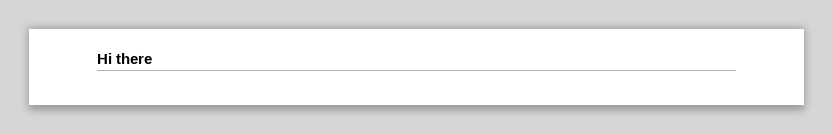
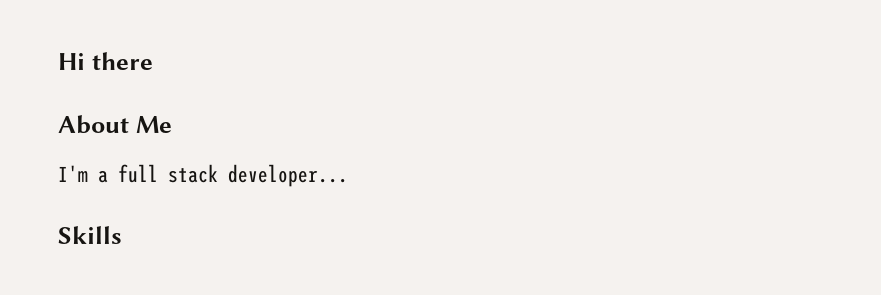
(153, 58) none -> [58,115,172,134] [58,164,348,187] [58,226,122,244] // About Me // I'm a full stack developer... // Skills

